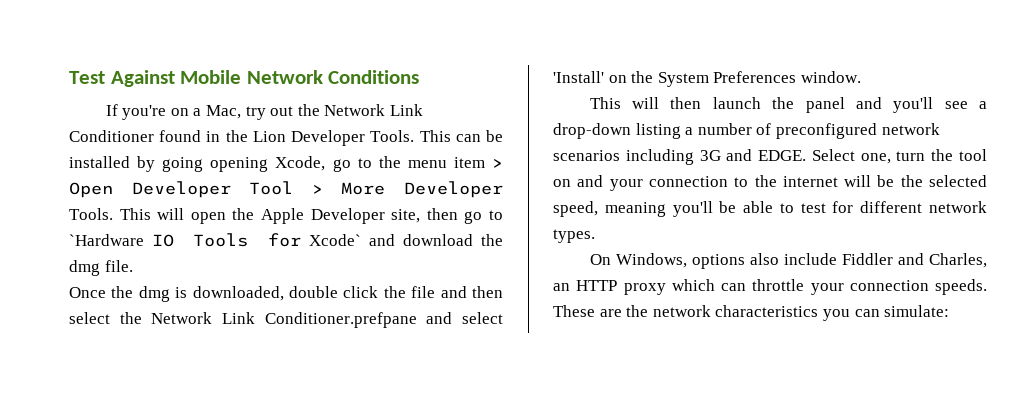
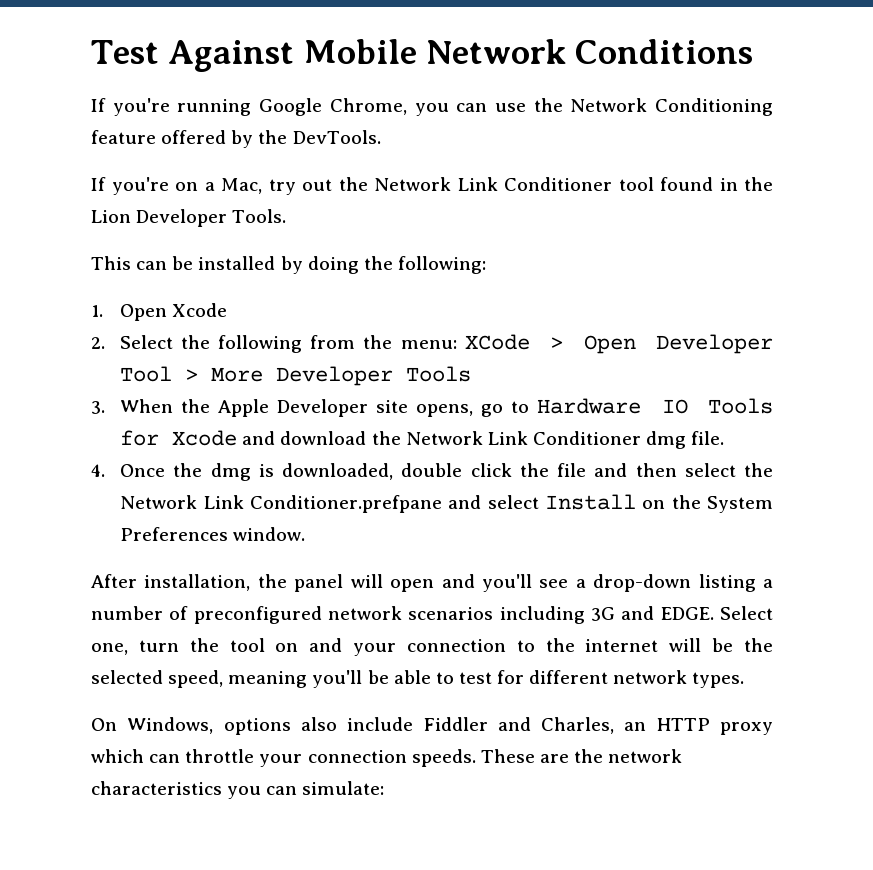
(420, 77) none -> [91,98,773,116] [91,130,381,148] // If you're running Google Chrome, you can use the Network Conditioning feature offered by the DevTools.
(154, 136) none -> [618,177,654,191] tool
(415, 136) none -> (287, 216) //
[162,156,485,172] going opening Xcode, go to the menu item -> [307,256,486,274] [91,303,228,321] [91,334,530,353] doing the following: // 1. Open Xcode // 2. Select the following from the menu: XCode
[69,208,226,224] Tools. This will open -> [406,366,472,382] [91,399,174,414] Tools // 3. When
[391,208,504,224] [69,234,144,246] site, then go to `Hardware -> [376,398,642,417] site opens, go to Hardware
[308,234,361,246] Xcode` -> [172,430,238,446] Xcode
(503, 240) none -> [405,431,641,445] Network Link Conditioner
(133, 266) none -> [91,464,105,477] 4.
[553,71,604,83] 'Install' -> [544,494,636,510] Install
[589,97,845,113] This will then launch the panel -> [91,574,435,592] After installation, the panel will open

